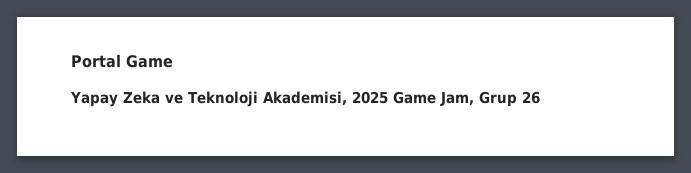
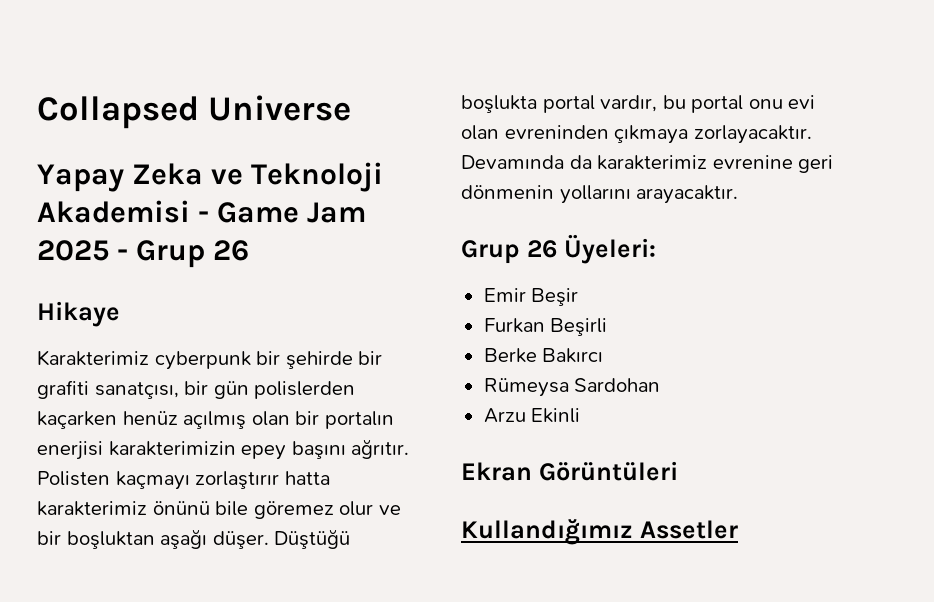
[71,54,173,68] Portal Game -> [37,95,352,129] Collapsed Universe
[262,91,540,107] Akademisi, 2025 Game Jam, Grup 26 -> [37,200,367,223] [37,240,250,268] [37,301,120,327] [37,350,383,370] [37,380,356,399] [37,411,394,429] [37,439,410,460] [37,471,330,490] [37,501,401,519] [37,529,351,549] [461,95,816,113] [461,125,812,144] [461,155,834,173] [461,185,739,204] [461,234,656,264] [483,288,579,306] [483,318,608,336] [483,348,604,363] [483,378,661,397] [483,408,581,423] [461,461,678,481] [461,519,738,545] Akademisi - Game Jam 2025 - Grup 26 // Hikaye // Karakterimiz cyberpunk bir şehirde bir grafiti sanatçısı, bir gün polislerden kaçarken henüz açılmış olan bir portalın enerjisi karakterimizin epey başını ağrıtır. Polisten kaçmayı zorlaştırır hatta karakterimiz önünü bile göremez olur ve bir boşluktan aşağı düşer. Düştüğü boşlukta portal vardır, bu portal onu evi olan evreninden çıkmaya zorlayacaktır. Devamında da karakterimiz evrenine geri dönmenin yollarını arayacaktır. // Grup 26 Üyeleri: // Emir Beşir // Furkan Beşirli // Berke Bakırcı // Rümeysa Sardohan // Arzu Ekinli // Ekran Görüntüleri // Kullandığımız Assetler

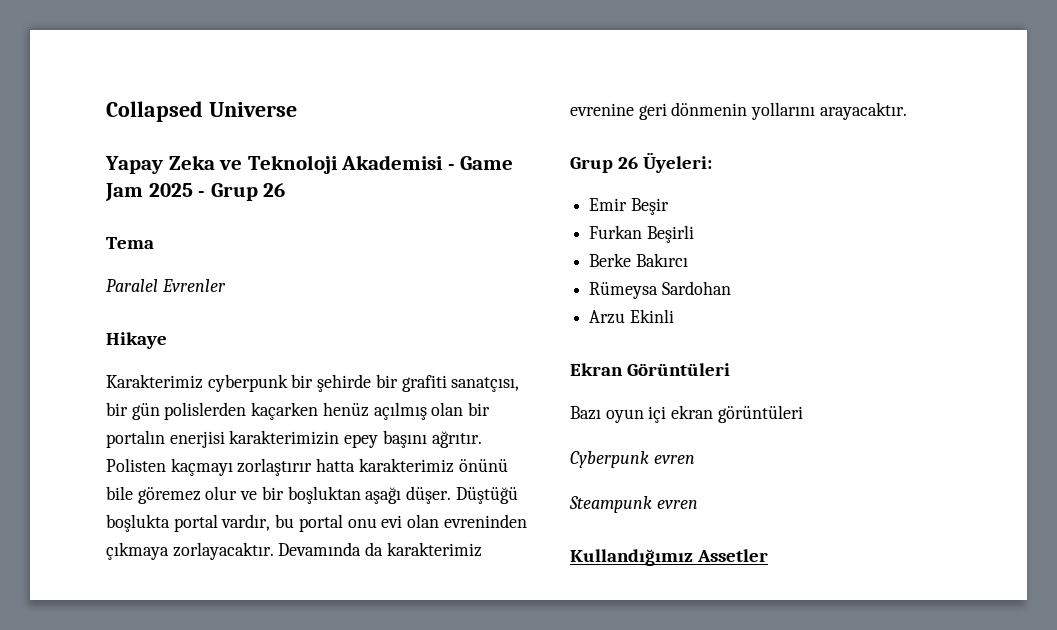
(250, 250) none -> [106,237,154,249] [106,279,226,292] // Tema // Paralel Evrenler
(678, 471) none -> [570,405,803,423] [570,451,695,468] [569,496,698,513] // Bazı oyun içi ekran görüntüleri // Cyberpunk evren // Steampunk evren

